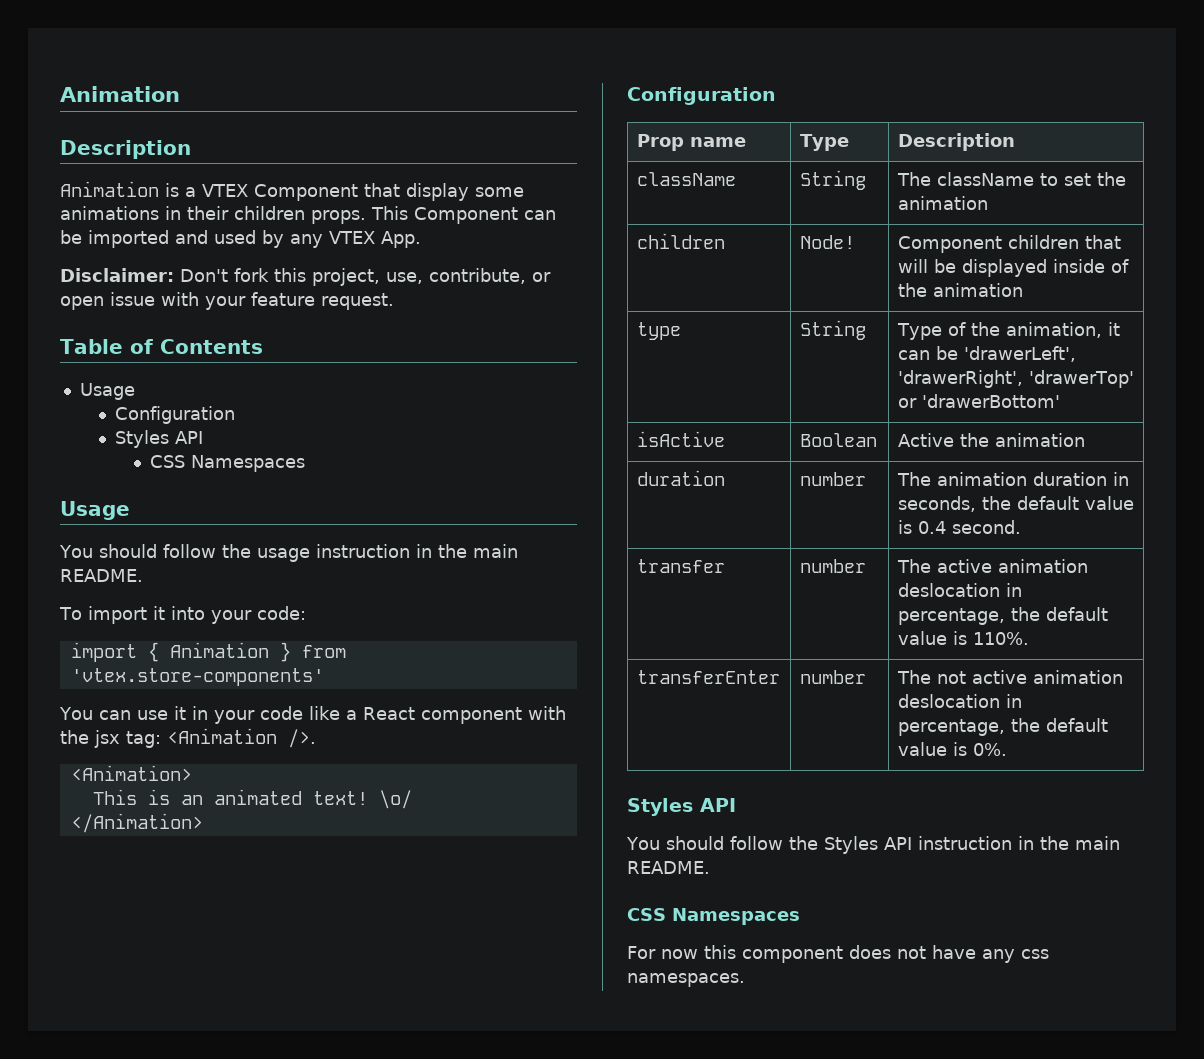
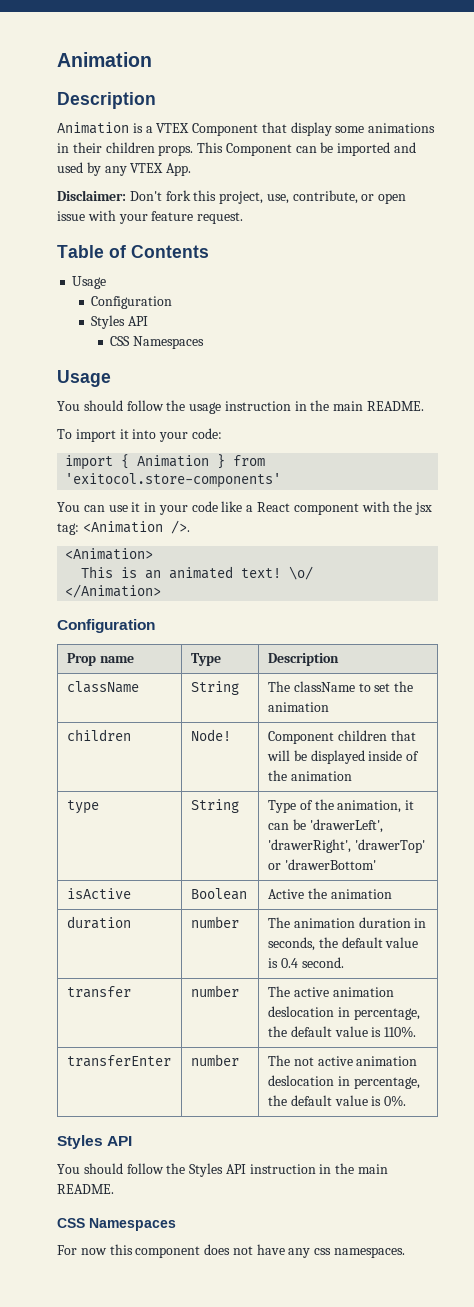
[70,668,324,686] 'vtex.store-components' -> [65,473,282,488] 'exitocol.store-components'

